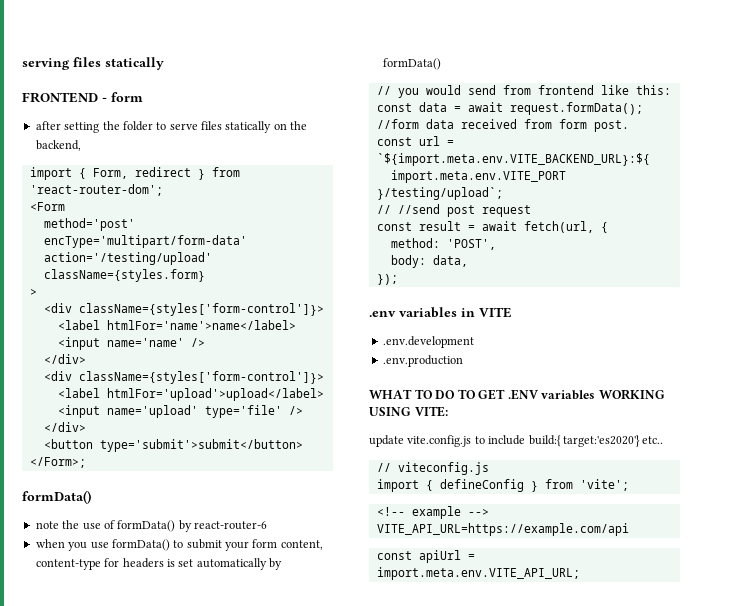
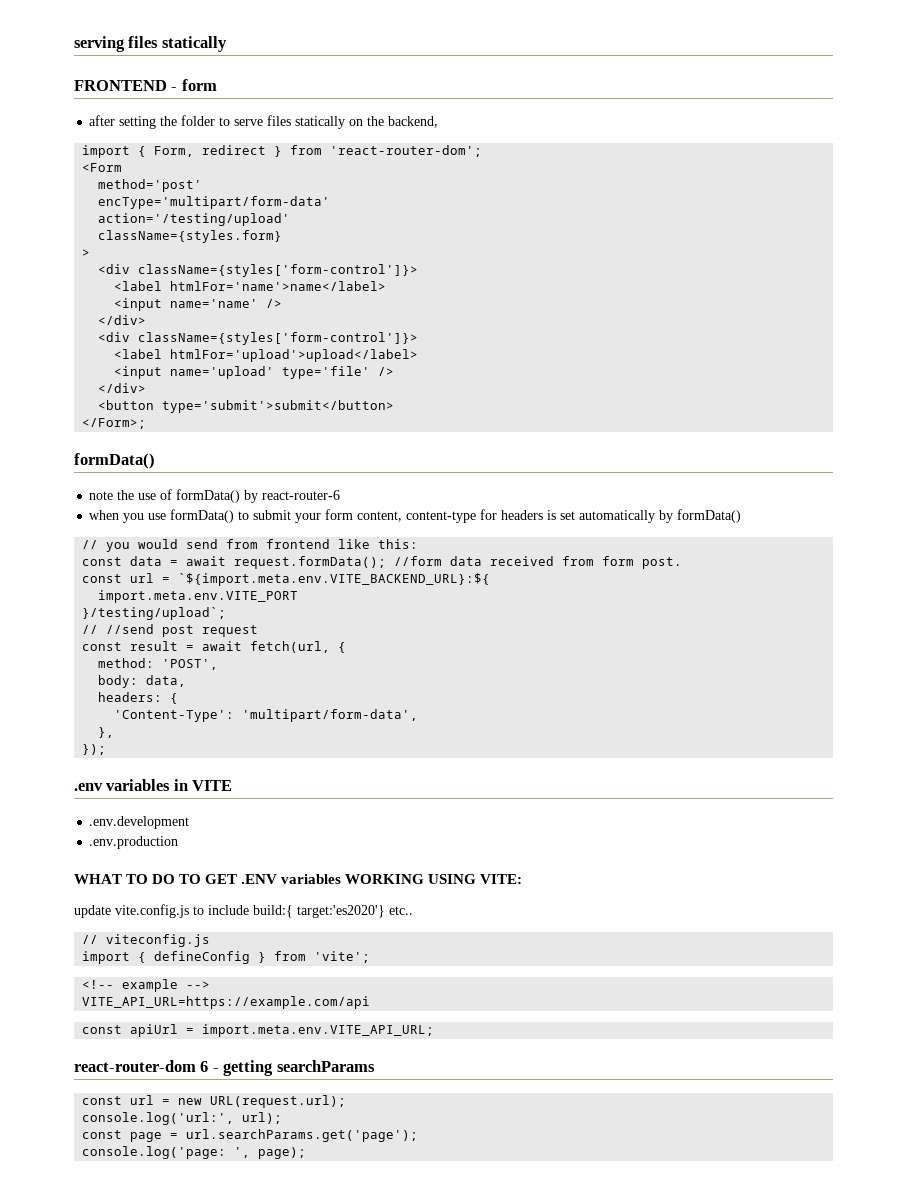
(468, 261) none -> [98,692,179,704] [114,709,419,722] [98,727,115,738] // headers: { // 'Content-Type': 'multipart/form-data', // },
(580, 573) none -> [74,1060,375,1076] [82,1095,347,1108] [82,1112,283,1125] [82,1129,419,1142] [82,1146,307,1159] // react-router-dom 6 - getting searchParams // const url = new URL(request.url); // console.log('url:', url); // const page = url.searchParams.get('page'); // console.log('page: ', page);

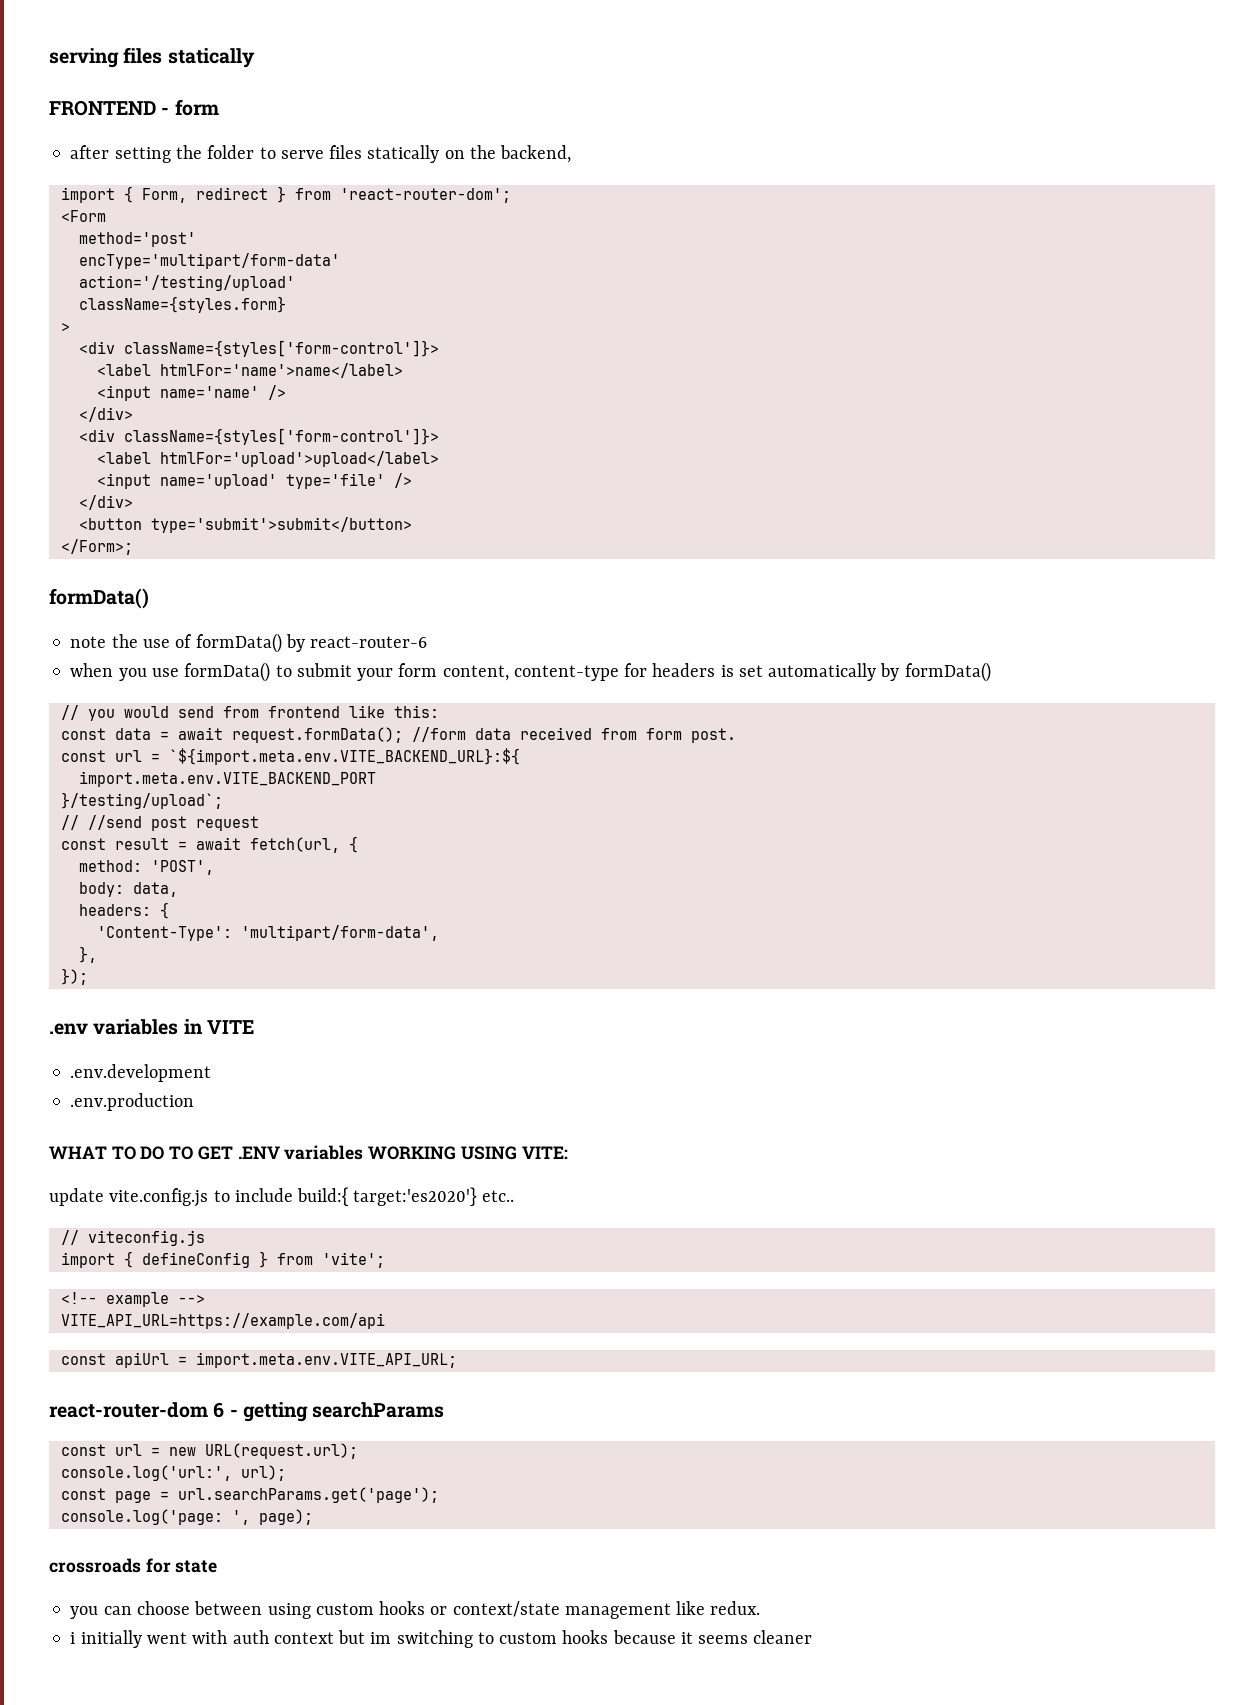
[98,590,299,603] import.meta.env.VITE_PORT -> [78,771,376,787] import.meta.env.VITE_BACKEND_PORT
(307, 1153) none -> [49,1558,218,1573] [70,1601,761,1619] [70,1630,813,1648] // crossroads for state // you can choose between using custom hooks or context/state management like redux. // i initially went with auth context but im switching to custom hooks because it seems cleaner

